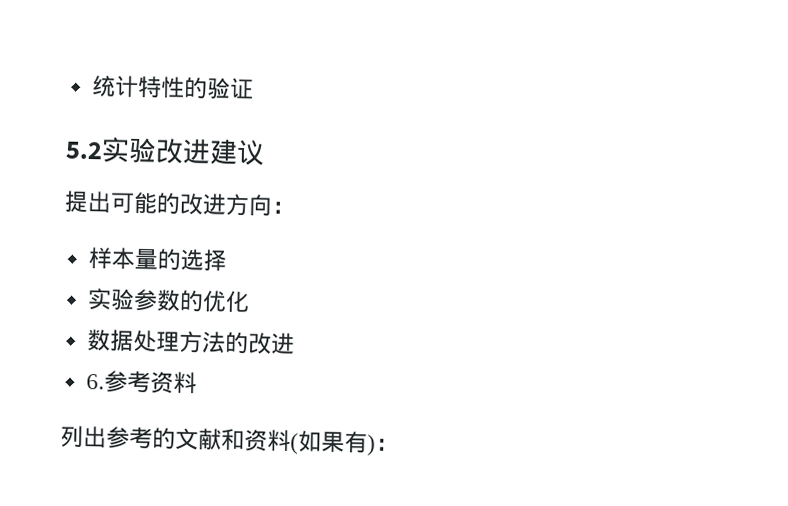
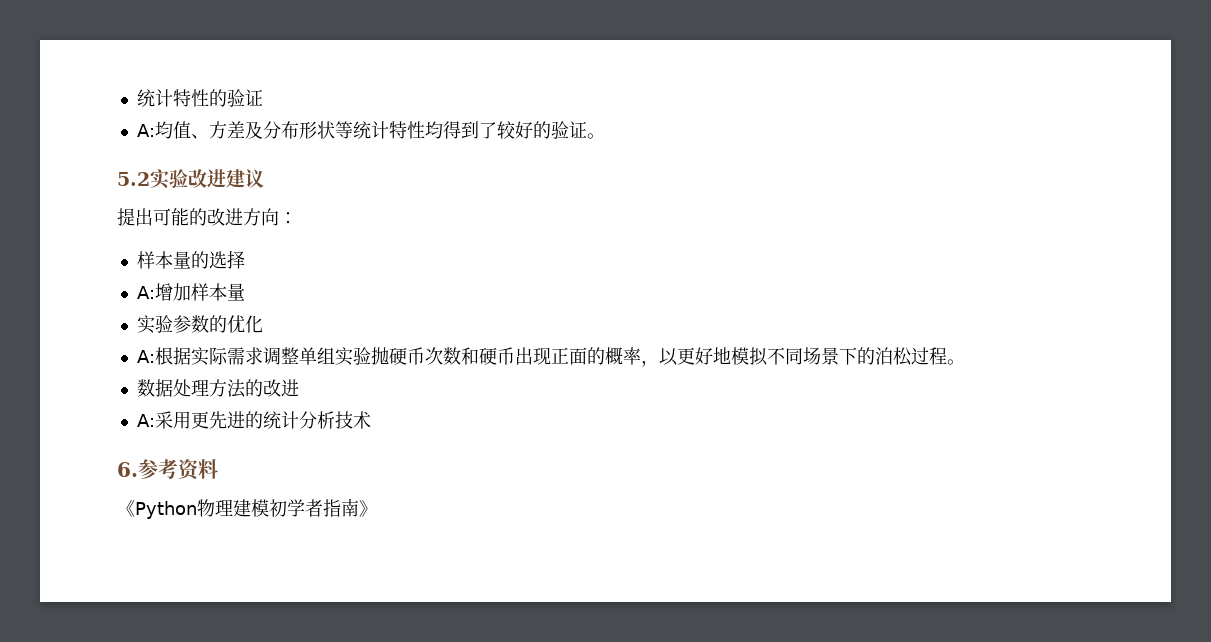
(255, 88) none -> [136,121,605,139] // A:均值、方差及分布形状等统计特性均得到了较好的验证。
(229, 260) none -> [136,283,245,301] // A:增加样本量
(251, 302) none -> [136,347,965,367] // A:根据实际需求调整单组实验抛硬币次数和硬币出现正面的概率，以更好地模拟不同场景下的泊松过程。
[86,370,198,395] [60,425,399,456] 6.参考资料 // 列出参考的文献和资料(如果有)： -> [136,411,371,429] [117,459,218,481] [117,498,377,519] A:采用更先进的统计分析技术 // 6.参考资料 // 《Python物理建模初学者指南》

